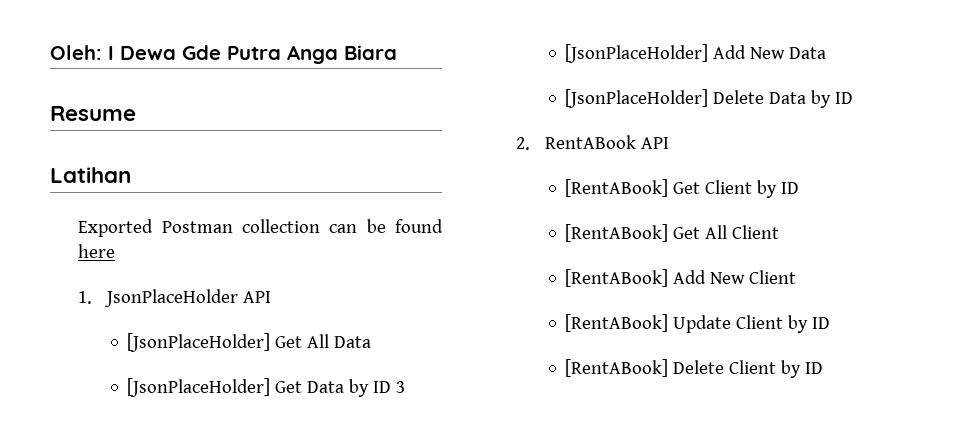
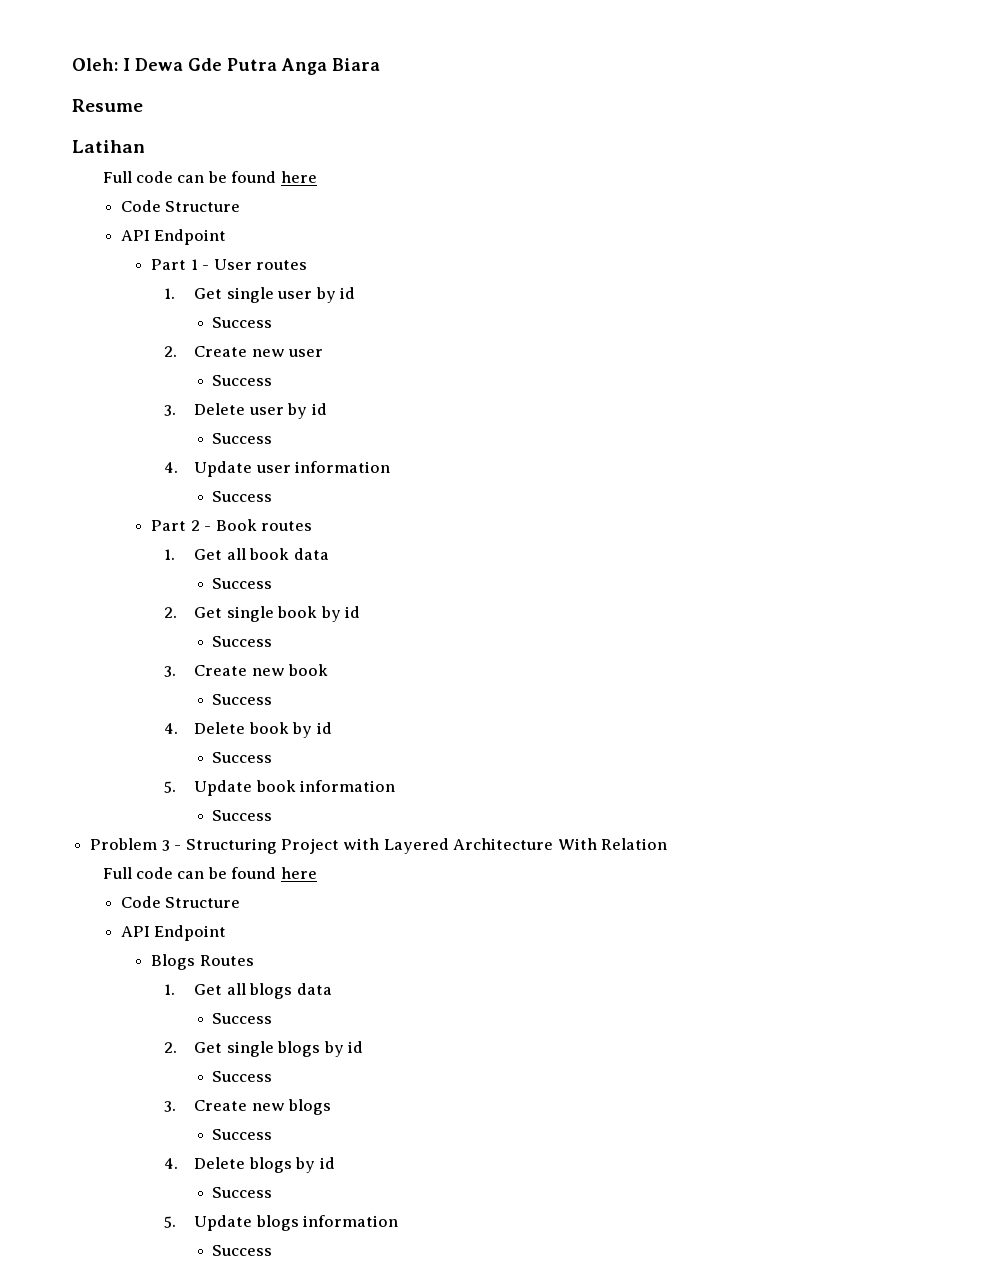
[78,219,443,237] [78,244,116,258] [78,289,271,307] [127,333,372,352] [127,378,406,397] [565,44,827,63] [565,89,854,108] [516,135,669,150] [565,179,800,198] [565,224,780,242] [565,269,797,287] [565,314,831,333] [565,359,824,378] Exported Postman collection can be found here // 1. JsonPlaceHolder API // [JsonPlaceHolder] Get All Data // [JsonPlaceHolder] Get Data by ID 3 // [JsonPlaceHolder] Add New Data // [JsonPlaceHolder] Delete Data by ID // 2. RentABook API // [RentABook] Get Client by ID // [RentABook] Get All Client // [RentABook] Add New Client // [RentABook] Update Client by ID // [RentABook] Delete Client by ID -> [102,171,317,183] [120,200,241,212] [120,229,227,245] [151,259,308,270] [163,287,356,303] [212,317,273,328] [163,346,324,357] [212,375,273,386] [163,403,327,419] [212,433,273,444] [163,461,391,477] [212,491,273,502] [151,519,313,531] [163,548,329,560] [212,578,273,589] [163,606,361,622] [212,636,273,647] [163,664,329,677] [212,694,273,705] [163,722,332,738] [212,752,273,763] [163,780,396,796] [212,810,273,821] [90,838,668,854] [102,867,317,879] [120,896,241,908] [120,925,227,941] [151,954,254,970] [163,983,332,999] [212,1013,273,1024] [163,1041,364,1057] [212,1071,273,1082] [163,1099,332,1115] [212,1129,273,1140] [163,1157,335,1173] [212,1187,273,1198] [163,1215,399,1231] [212,1245,273,1256] Full code can be found here // Code Structure // API Endpoint // Part 1 - User routes // 1. Get single user by id // Success // 2. Create new user // Success // 3. Delete user by id // Success // 4. Update user information // Success // Part 2 - Book routes // 1. Get all book data // Success // 2. Get single book by id // Success // 3. Create new book // Success // 4. Delete book by id // Success // 5. Update book information // Success // Problem 3 - Structuring Project with Layered Architecture With Relation // Full code can be found here // Code Structure // API Endpoint // Blogs Routes // 1. Get all blogs data // Success // 2. Get single blogs by id // Success // 3. Create new blogs // Success // 4. Delete blogs by id // Success // 5. Update blogs information // Success

